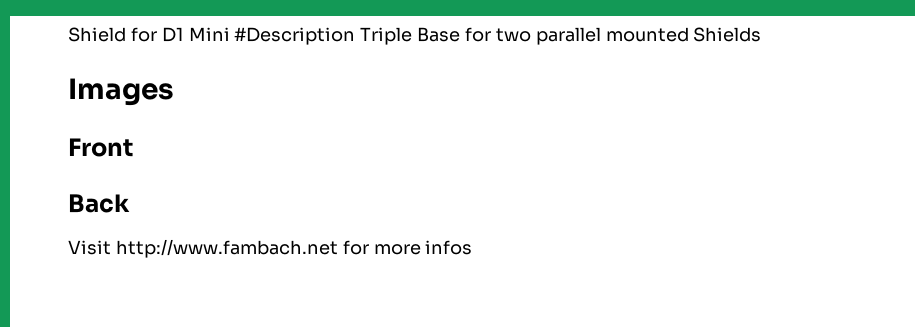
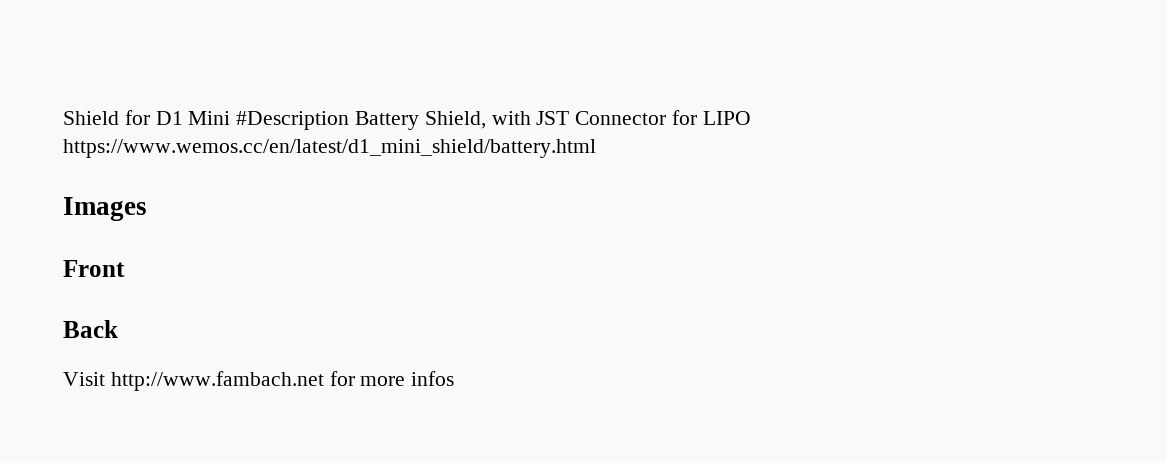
[360,27,762,45] Triple Base for two parallel mounted Shields -> [355,110,751,130] [63,139,596,158] Battery Shield, with JST Connector for LIPO https://www.wemos.cc/en/latest/d1_mini_shield/battery.html

